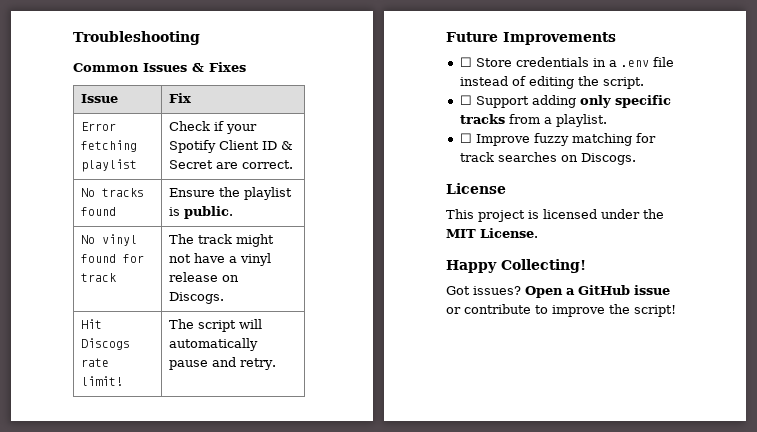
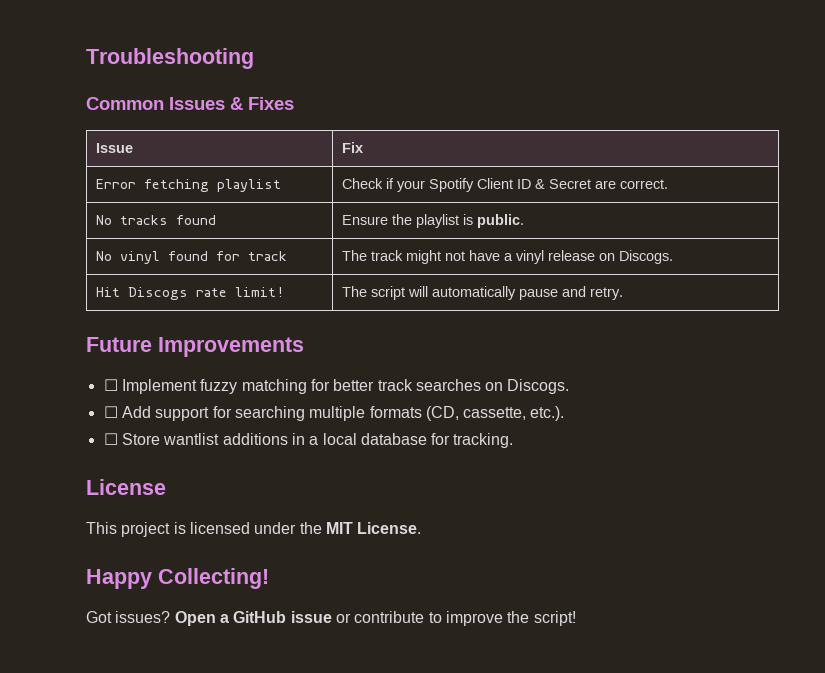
[475,57,674,67] [459,76,644,89] [459,95,671,108] [459,114,607,127] [459,133,530,146] Store credentials in a .env file instead of editing the script. // ☐ Support adding only specific tracks from a playlist. // ☐ Improve -> [121,379,197,394] Implement
(656, 138) none -> [333,379,375,391] better
(636, 159) none -> [103,406,565,421] [103,433,514,448] // ☐ Add support for searching multiple formats (CD, cassette, etc.). // ☐ Store wantlist additions in a local database for tracking.

